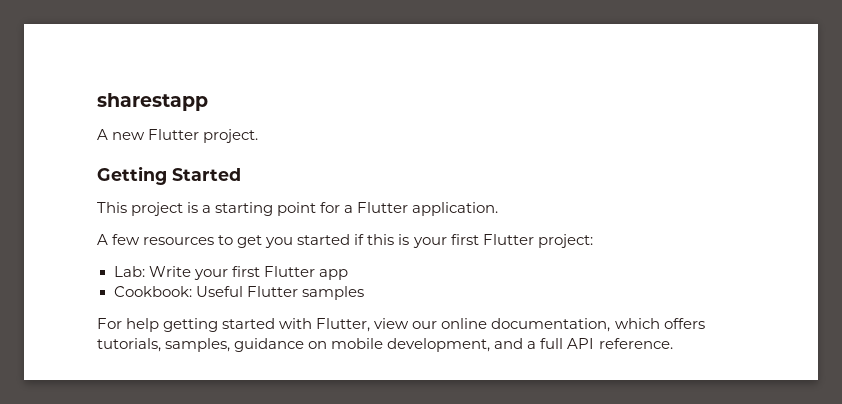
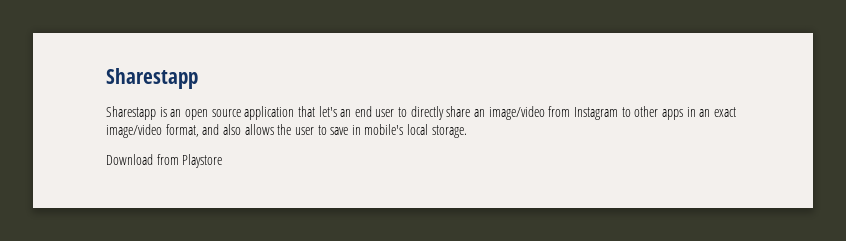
[97,93,208,111] [97,129,259,143] [97,166,241,185] [97,202,499,216] [97,234,593,248] [113,266,348,280] [113,286,364,300] [97,318,705,332] [97,338,673,352] sharestapp // A new Flutter project. // Getting Started // This project is a starting point for a Flutter application. // A few resources to get you started if this is your first Flutter project: // Lab: Write your first Flutter app // Cookbook: Useful Flutter samples // For help getting started with Flutter, view our online documentation, which offers tutorials, samples, guidance on mobile development, and a full API reference. -> [106,68,198,89] [106,106,736,120] [106,124,467,138] [106,154,223,168] Sharestapp // Sharestapp is an open source application that let's an end user to directly share an image/video from Instagram to other apps in an exact image/video format, and also allows the user to save in mobile's local storage. // Download from Playstore

